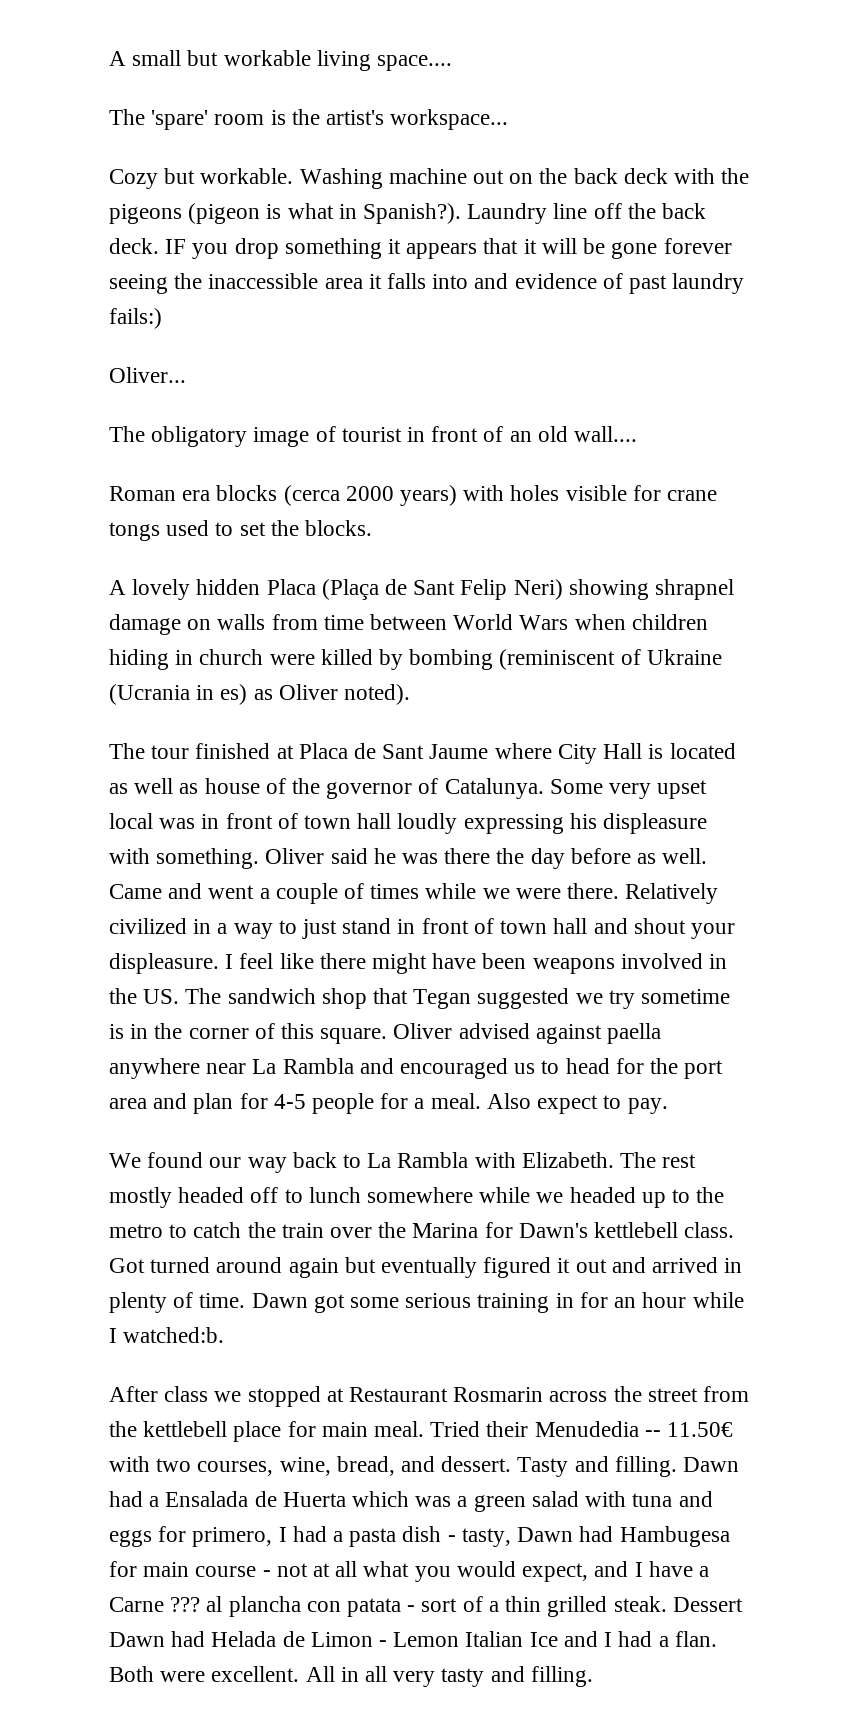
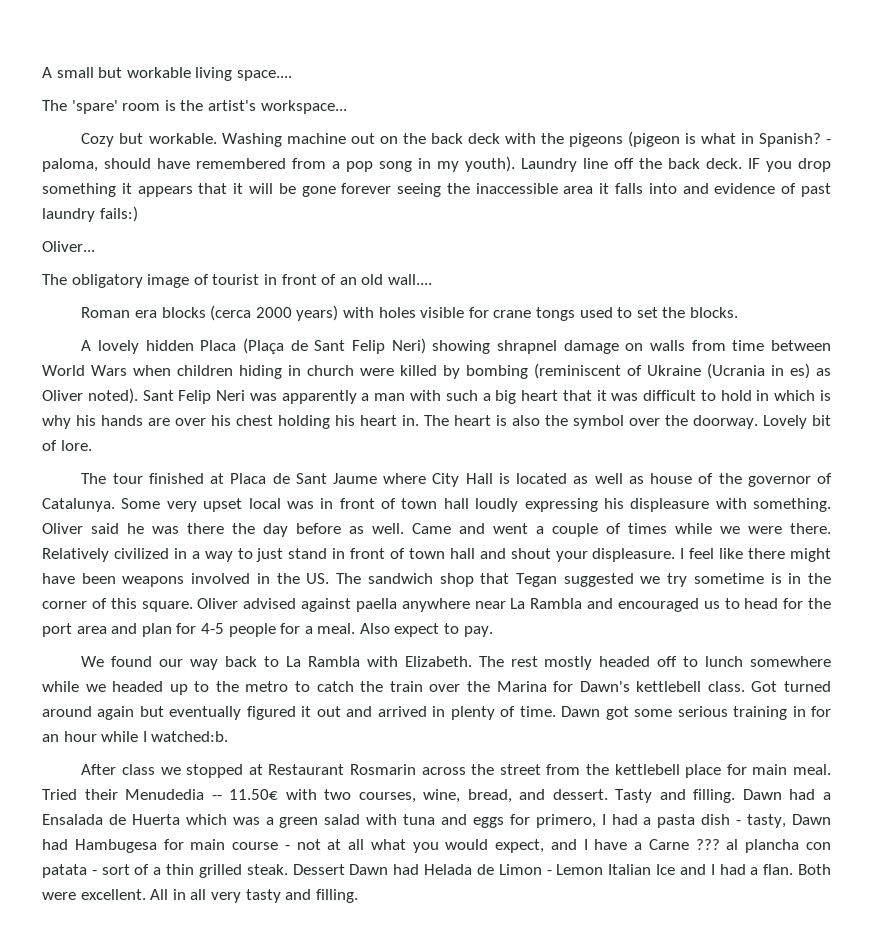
[363,203,462,224] Spanish?). -> [758,133,832,147] [42,156,515,172] Spanish? - paloma, should have remembered from a pop song in my youth).
(411, 694) none -> [142,390,831,404] [42,415,831,429] [42,440,92,451] Sant Felip Neri was apparently a man with such a big heart that it was difficult to hold in which is why his hands are over his chest holding his heart in. The heart is also the symbol over the doorway. Lovely bit of lore.

